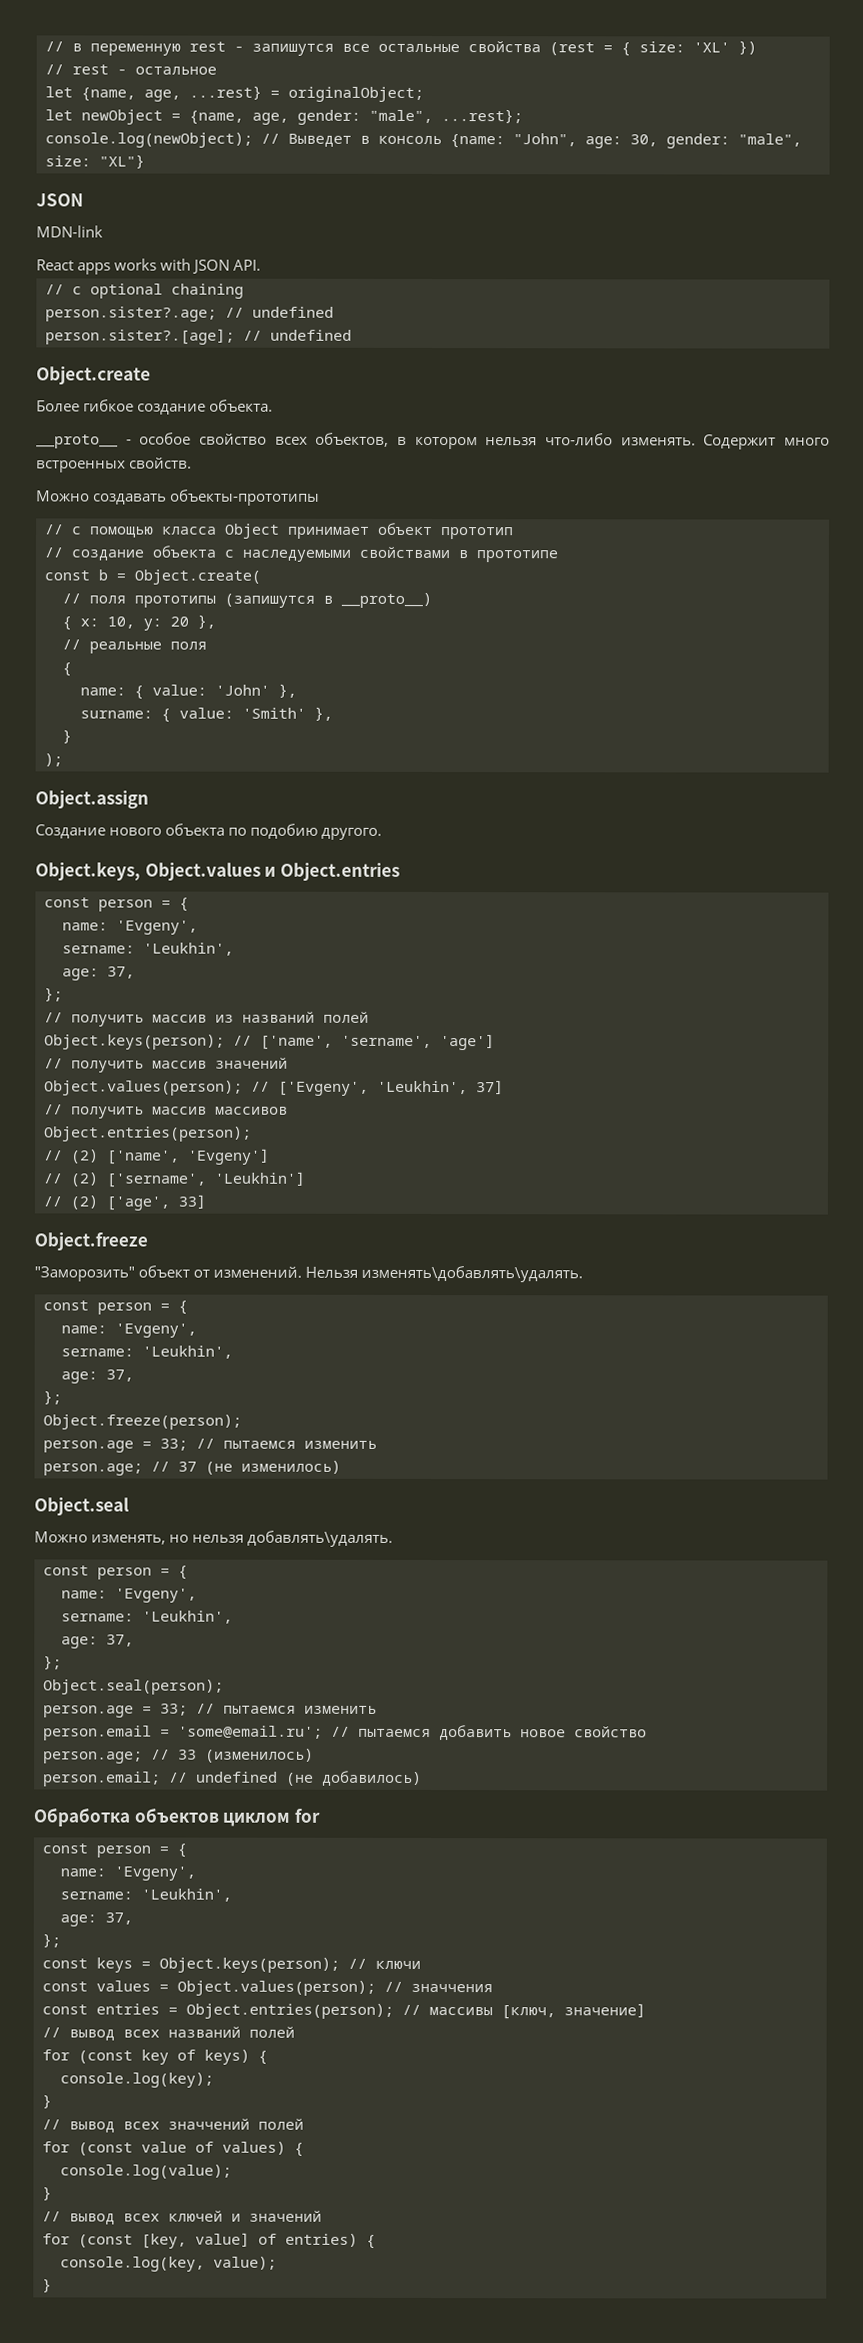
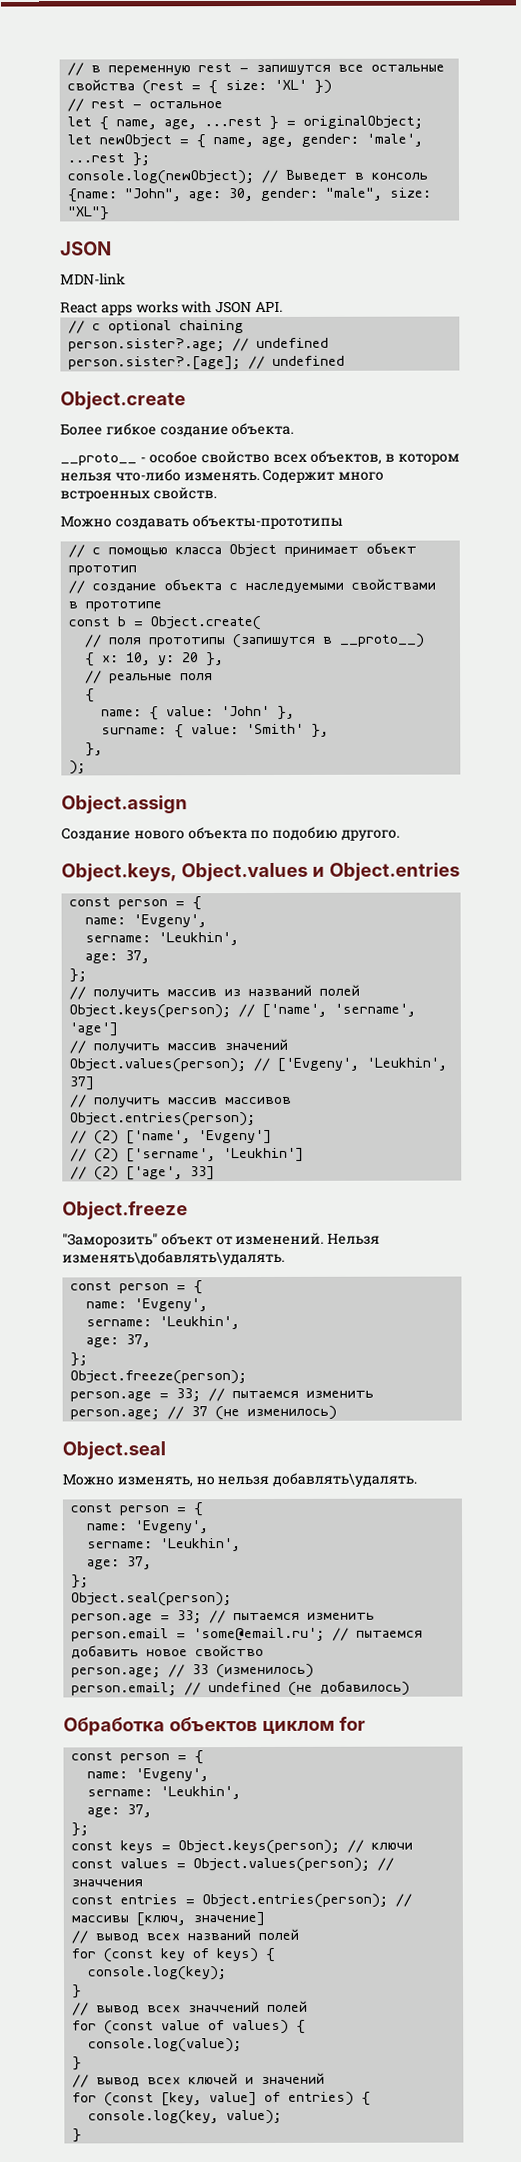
[81,85,262,102] {name, age, ...rest} -> [99,115,280,131] { name, age, ...rest }
[189,109,523,125] {name, age, gender: "male", ...rest}; -> [196,133,424,149] [67,152,151,167] { name, age, gender: 'male', ...rest };
[62,729,72,744] } -> [85,742,104,757] },

